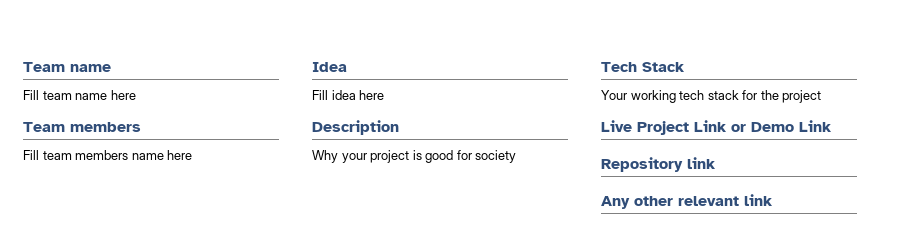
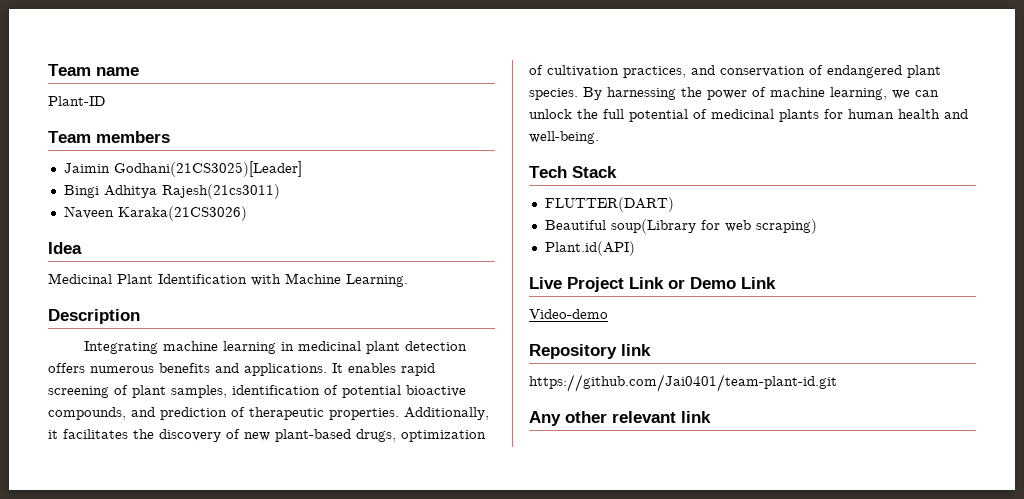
[23,90,136,100] [23,122,141,132] [23,150,193,160] [312,62,347,72] [312,90,385,100] [312,120,399,135] [312,150,517,163] [601,62,685,72] [601,90,822,103] Fill team name here // Team members // Fill team members name here // Idea // Fill idea here // Description // Why your project is good for society // Tech Stack // Your working tech stack for the project -> [48,96,105,106] [48,131,170,143] [63,161,302,177] [63,184,280,199] [63,206,247,221] [48,242,82,254] [48,273,408,287] [48,309,140,324] [84,341,468,354] [48,363,435,376] [48,385,466,398] [48,407,489,420] [48,429,486,442] [529,65,941,78] [529,87,939,100] [529,109,968,122] [529,131,599,144] [529,166,617,178] [544,197,674,212] [544,219,817,234] [544,241,635,256] Plant-ID // Team members // Jaimin Godhani(21CS3025)[Leader] // Bingi Adhitya Rajesh(21cs3011) // Naveen Karaka(21CS3026) // Idea // Medicinal Plant Identification with Machine Learning. // Description // Integrating machine learning in medicinal plant detection offers numerous benefits and applications. It enables rapid screening of plant samples, identification of potential bioactive compounds, and prediction of therapeutic properties. Additionally, it facilitates the discovery of new plant-based drugs, optimization of cultivation practices, and conservation of endangered plant species. By harnessing the power of machine learning, we can unlock the full potential of medicinal plants for human health and well-being. // Tech Stack // FLUTTER(DART) // Beautiful soup(Library for web scraping) // Plant.id(API)
(832, 126) none -> [529,309,608,319] // Video-demo
(716, 163) none -> [529,374,837,392] // https://github.com/Jai0401/team-plant-id.git

